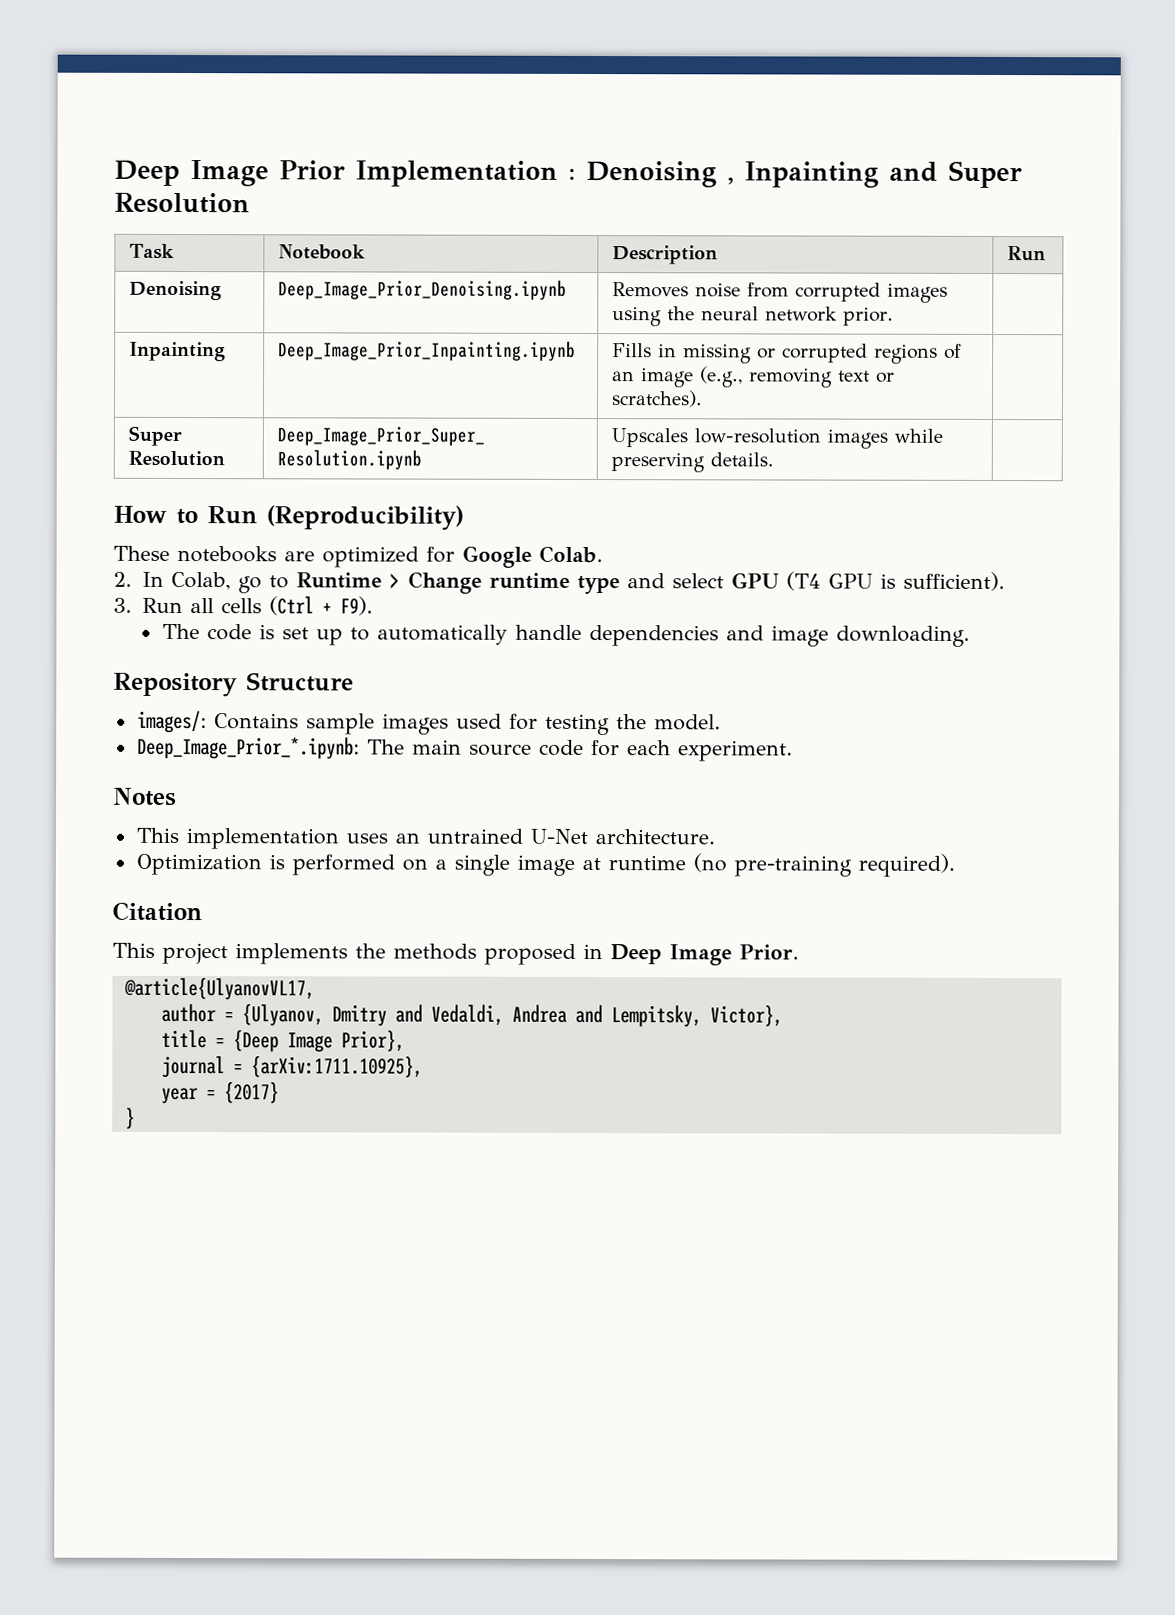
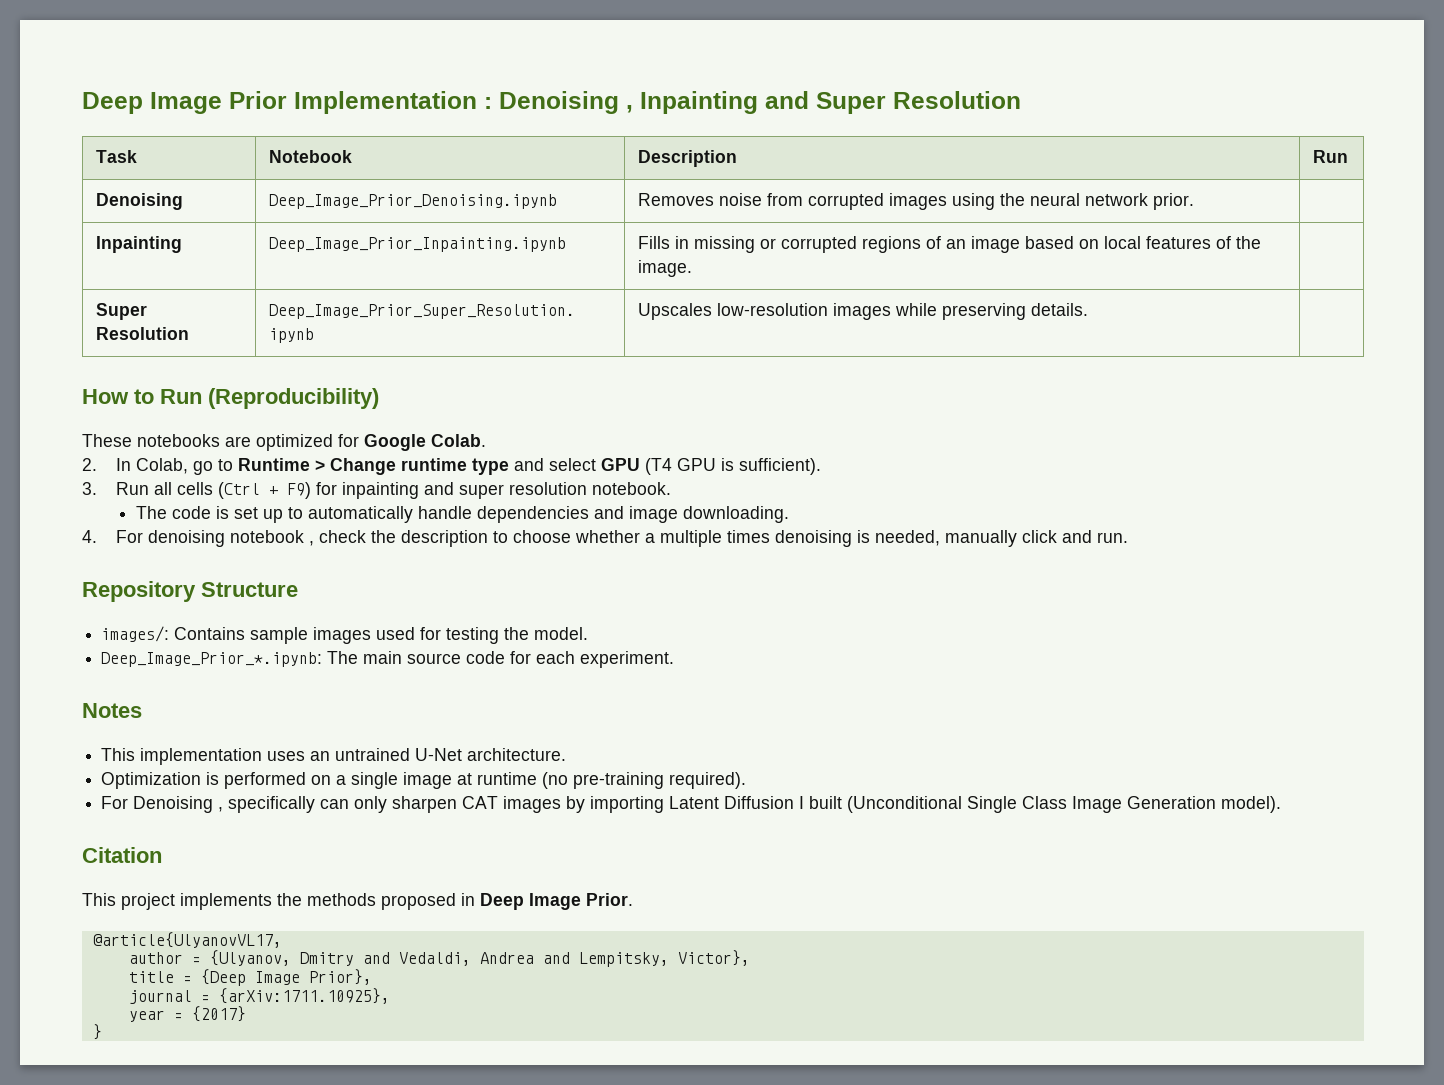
[700,366,896,388] [611,390,704,408] (e.g., removing text or scratches). -> [1024,236,1261,249] [637,260,692,277] based on local features of the image.
[339,596,373,616] F9). -> [287,482,672,499] F9) for inpainting and super resolution notebook.
(970, 636) none -> [82,530,1129,547] // 4. For denoising notebook , check the description to choose whether a multiple times denoising is needed, manually click and run.
(955, 865) none -> [101,796,1282,813] // For Denoising , specifically can only sharpen CAT images by importing Latent Diffusion I built (Unconditional Single Class Image Generation model).

